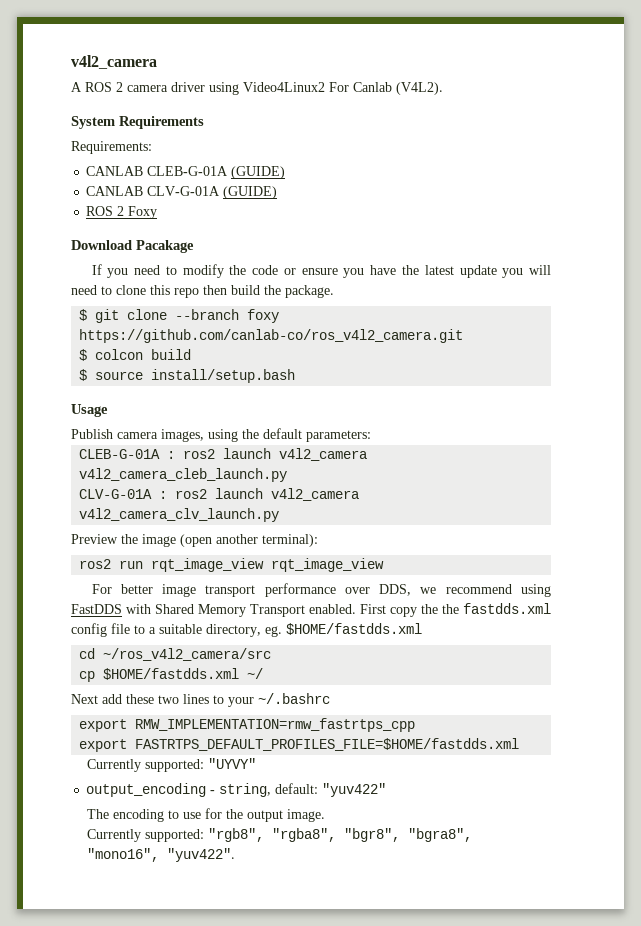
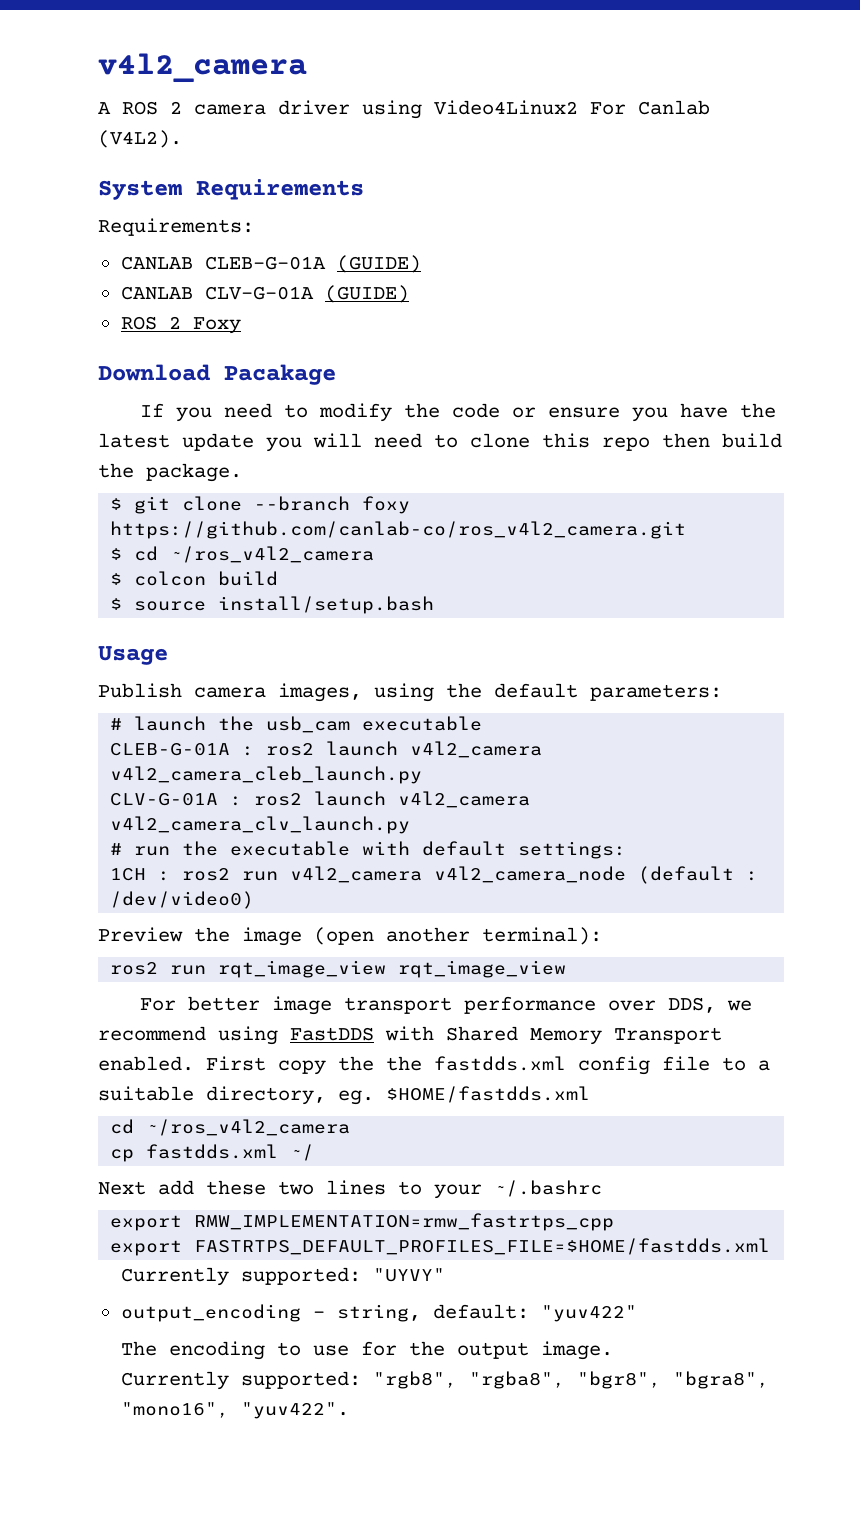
(464, 336) none -> [110,546,375,563] // $ cd ~/ros_v4l2_camera
(371, 436) none -> [110,716,483,733] // # launch the usb_cam executable
(280, 515) none -> [110,841,627,859] [110,866,759,884] [110,891,255,909] // # run the executable with default settings: // 1CH : ros2 run v4l2_camera v4l2_camera_node (default : /dev/video0)
[103,648,272,661] ~/ros_v4l2_camera/src -> [146,1119,351,1136] ~/ros_v4l2_camera
[103,668,240,680] $HOME/fastdds.xml -> [146,1144,279,1159] fastdds.xml

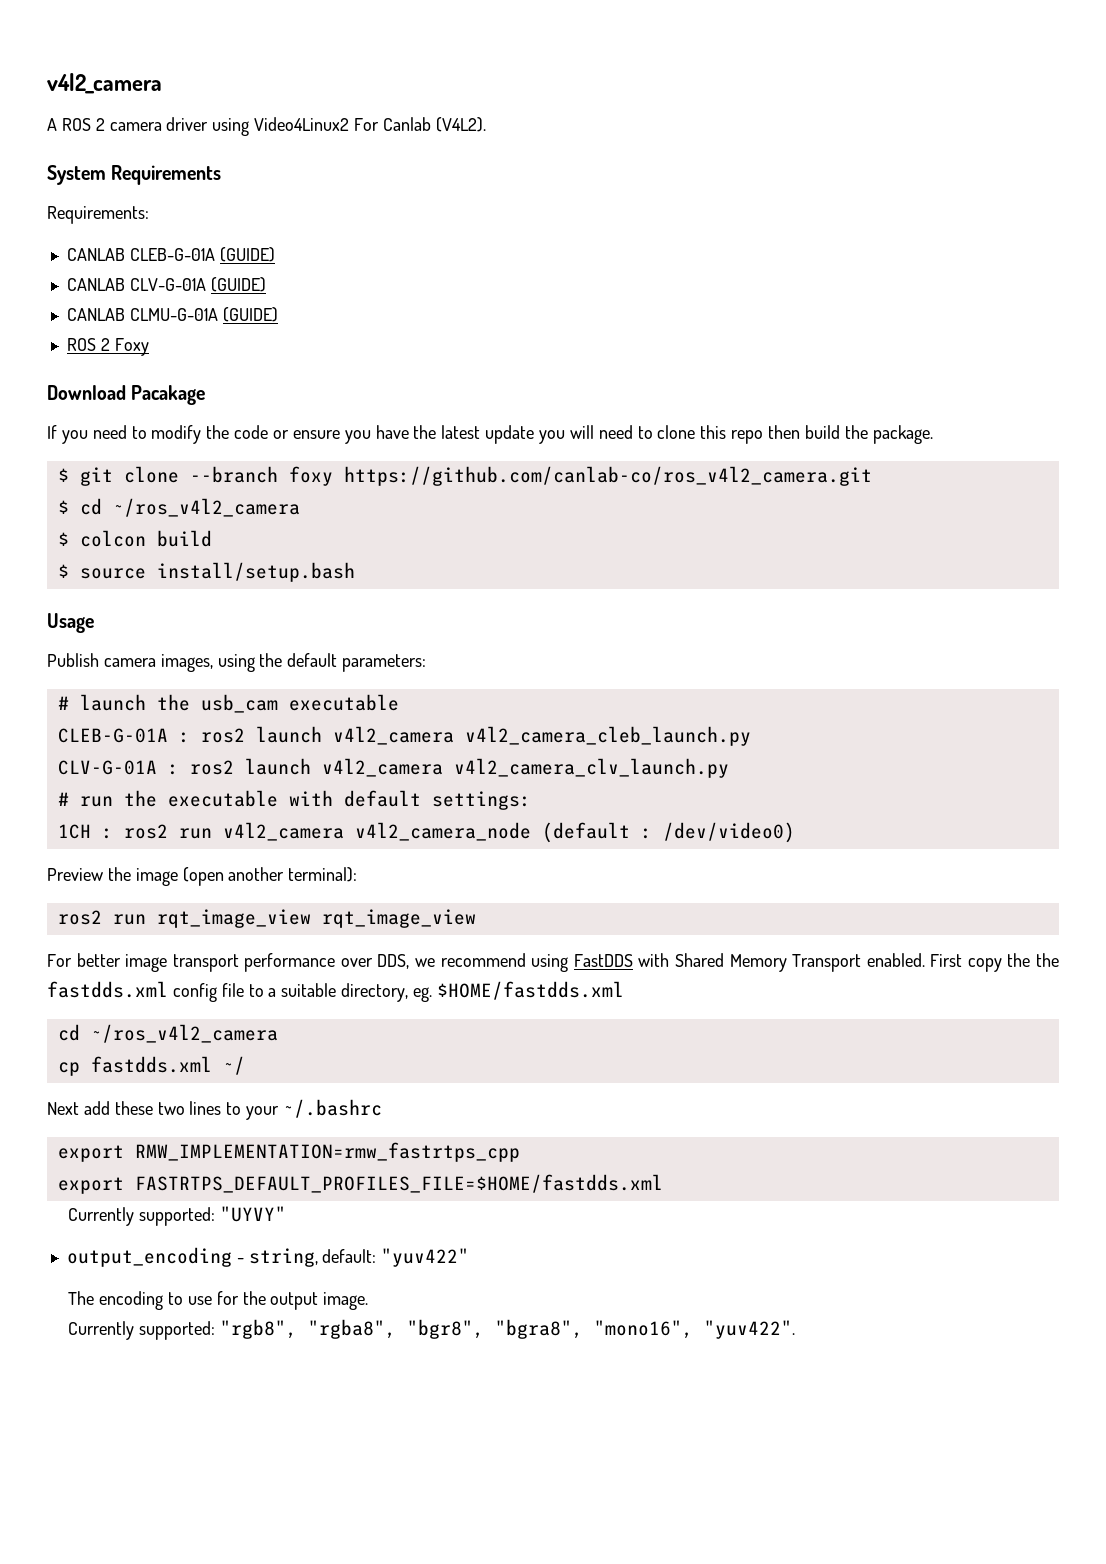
(409, 294) none -> [66,307,278,322] // CANLAB CLMU-G-01A (GUIDE)

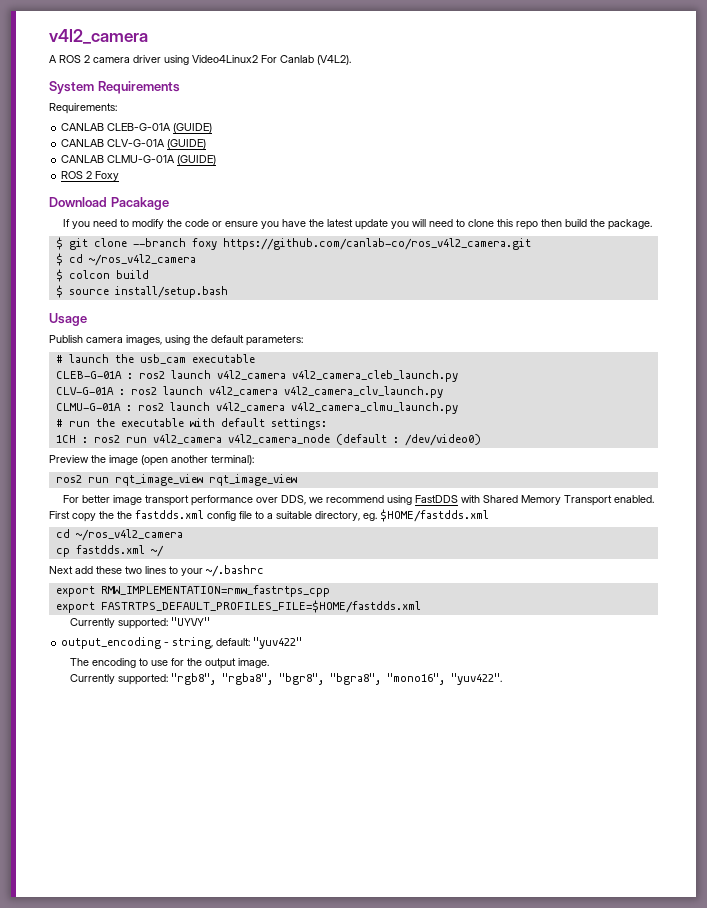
(729, 768) none -> [55,402,458,414] // CLMU-G-01A : ros2 launch v4l2_camera v4l2_camera_clmu_launch.py

